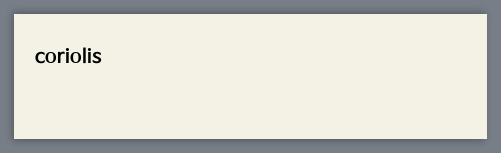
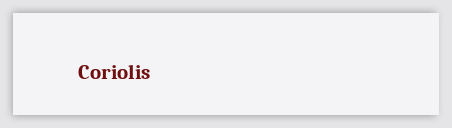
[35,47,102,64] coriolis -> [78,64,150,79] Coriolis

